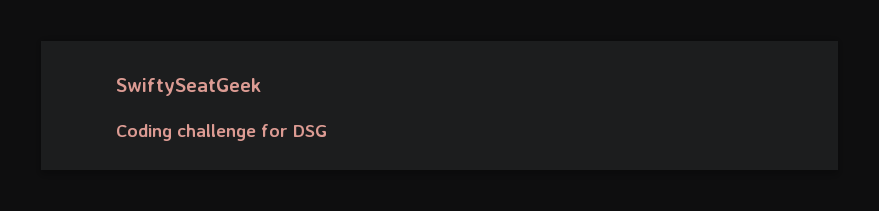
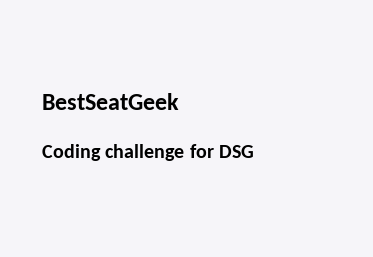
[116,78,261,96] SwiftySeatGeek -> [42,93,179,110] BestSeatGeek

